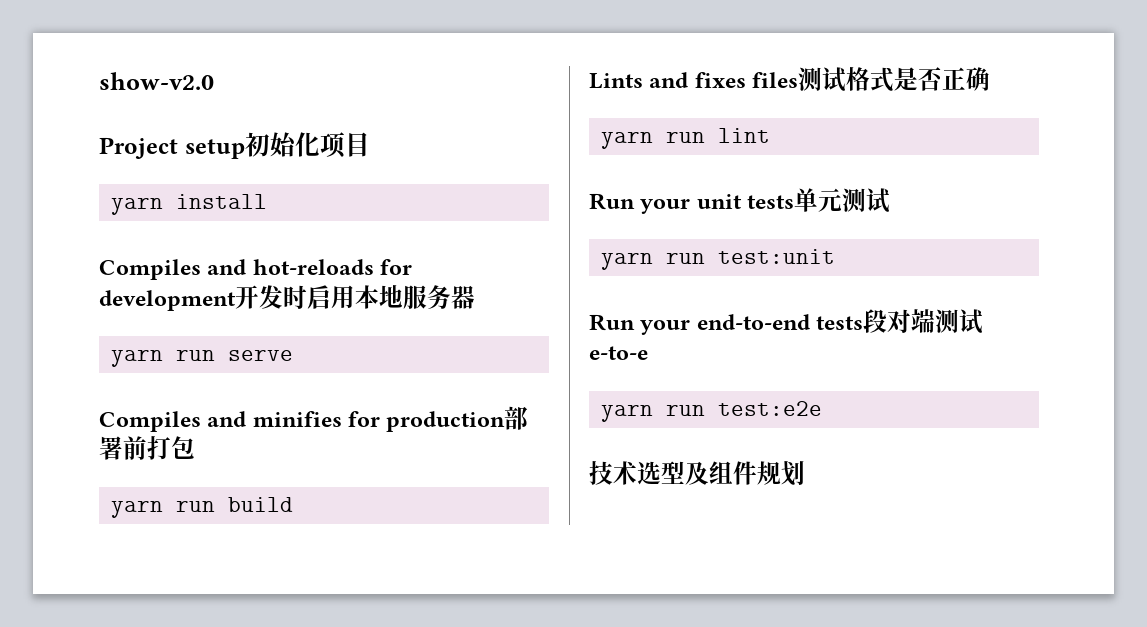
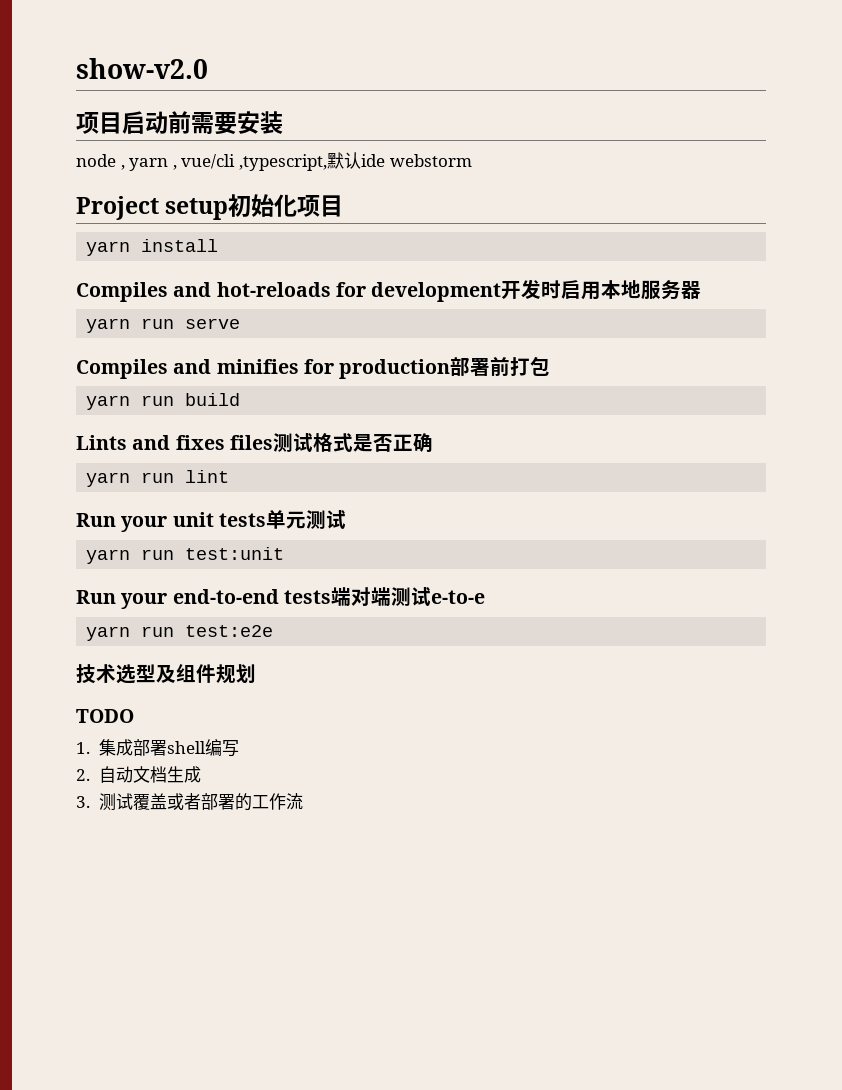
(214, 81) none -> [76,111,283,135] [76,152,472,171] // 项目启动前需要安装 // node , yarn , vue/cli ,typescript,默认ide webstorm
[863,309,888,333] 段 -> [330,587,351,606] 端
(805, 473) none -> [76,709,134,723] [76,739,239,757] [76,766,201,783] [76,793,303,811] // TODO // 1.集成部署shell编写 // 2.自动文档生成 // 3.测试覆盖或者部署的工作流

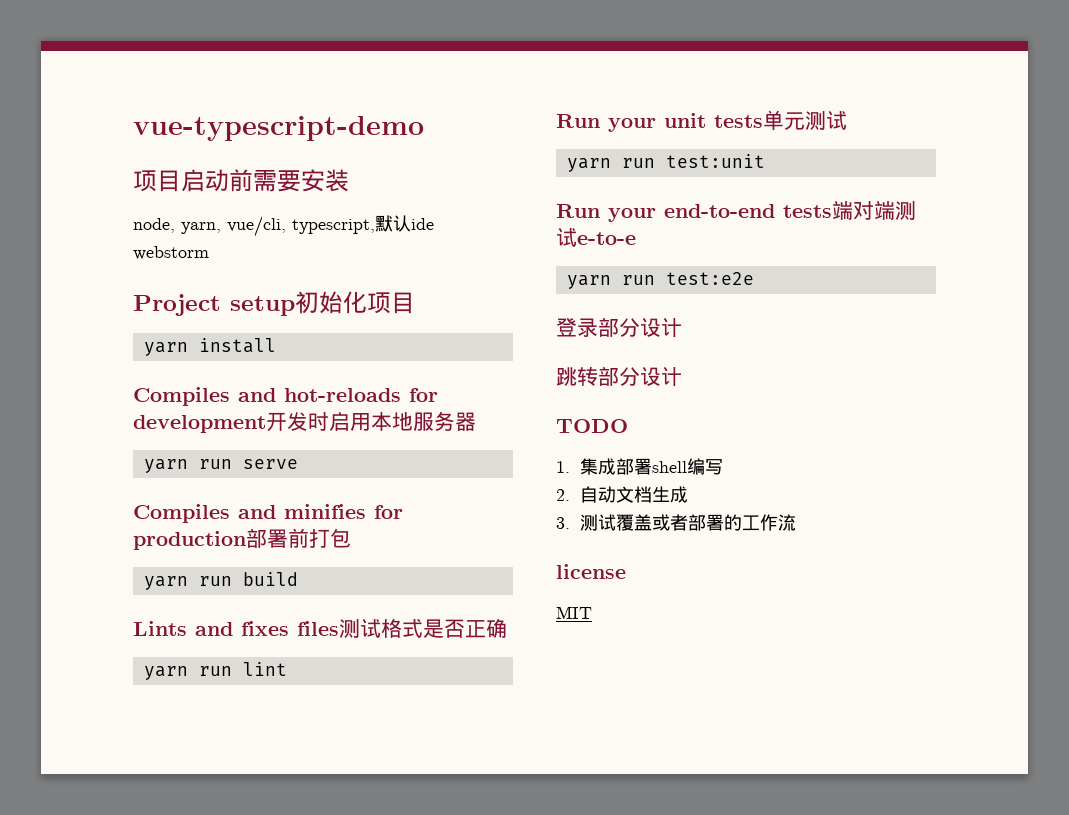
[76,58,208,79] show-v2.0 -> [133,116,424,141] vue-typescript-demo
[76,154,327,171] node , yarn , vue/cli ,typescript, -> [133,216,375,237] node, yarn, vue/cli, typescript,
[76,664,256,684] 技术选型及组件规划 -> [556,317,682,338] [556,366,682,387] 登录部分设计 // 跳转部分设计
(303, 801) none -> [556,564,626,579] [556,606,592,619] // license // MIT

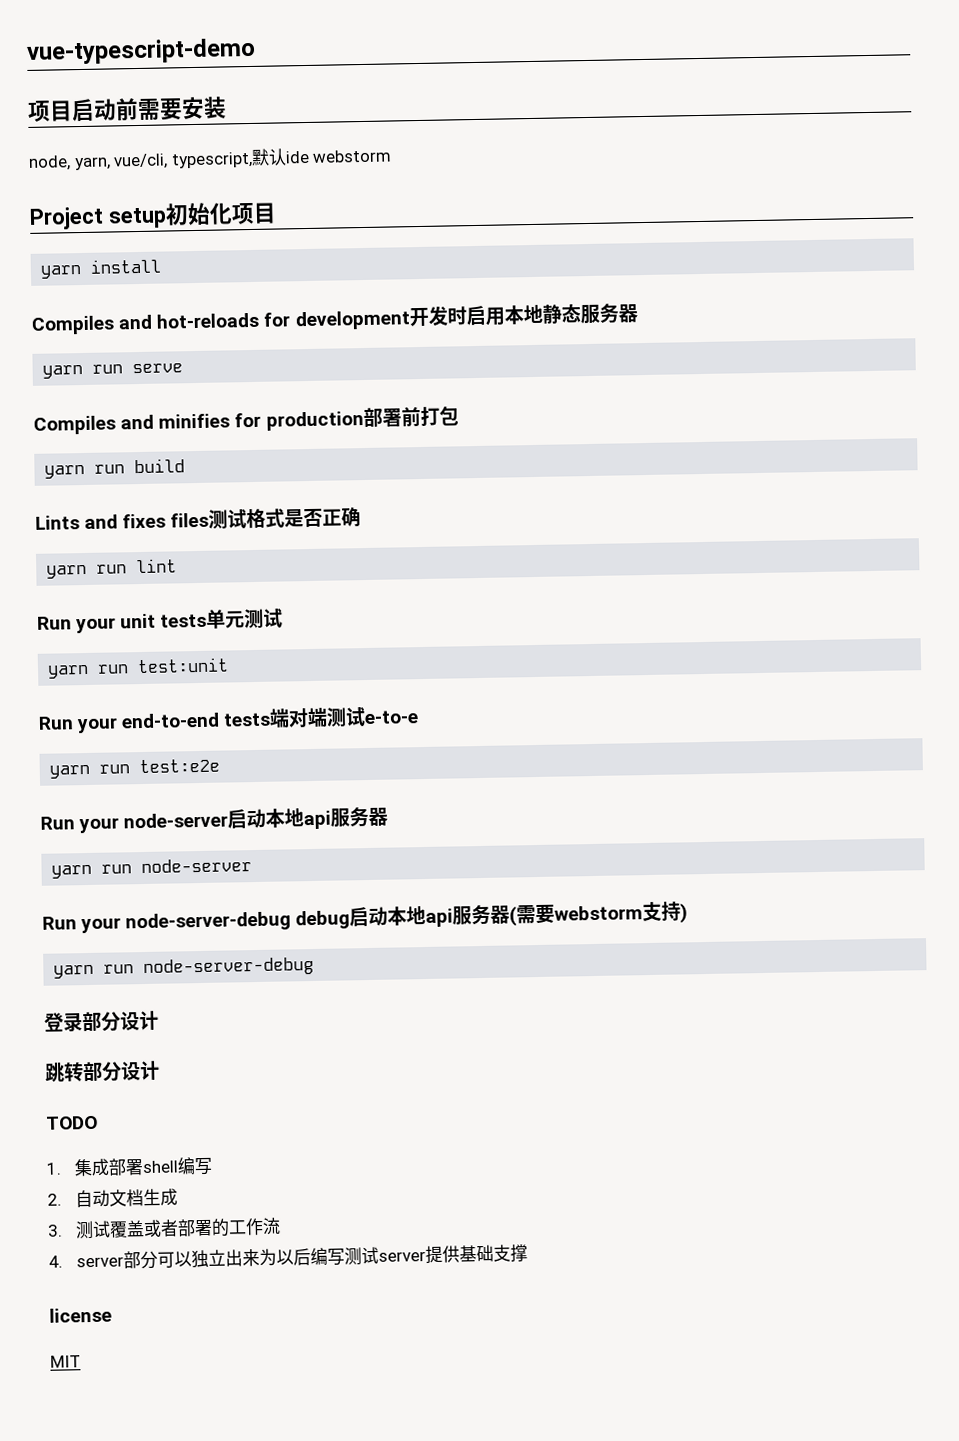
(413, 421) none -> [541,303,581,324] 静态
(754, 278) none -> [40,806,389,834] [51,858,253,879] [42,901,689,934] [53,956,315,979] // Run your node-server启动本地api服务器 // yarn run node-server // Run your node-server-debug debug启动本地api服务器(需要webstorm支持) // yarn run node-server-debug
(797, 522) none -> [48,1244,529,1270] // 4. server部分可以独立出来为以后编写测试server提供基础支撑

